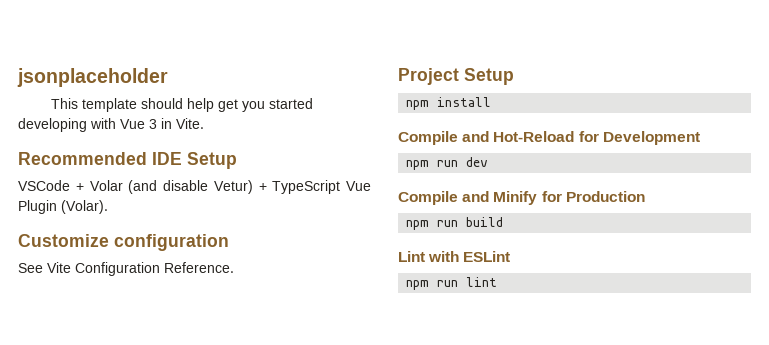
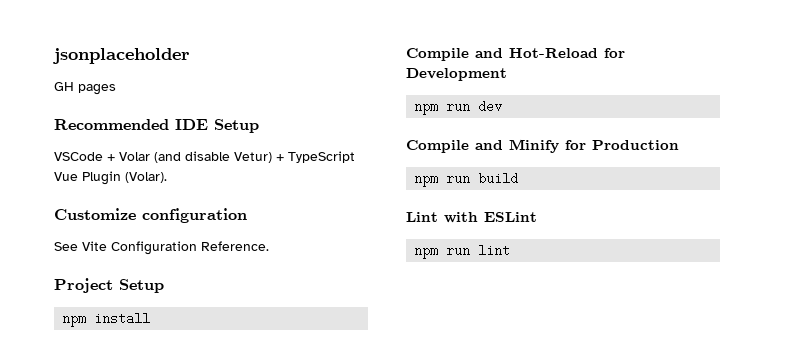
[51,98,314,112] [18,118,204,132] This template should help get you started developing with Vue 3 in Vite. -> [54,82,116,95] GH pages

